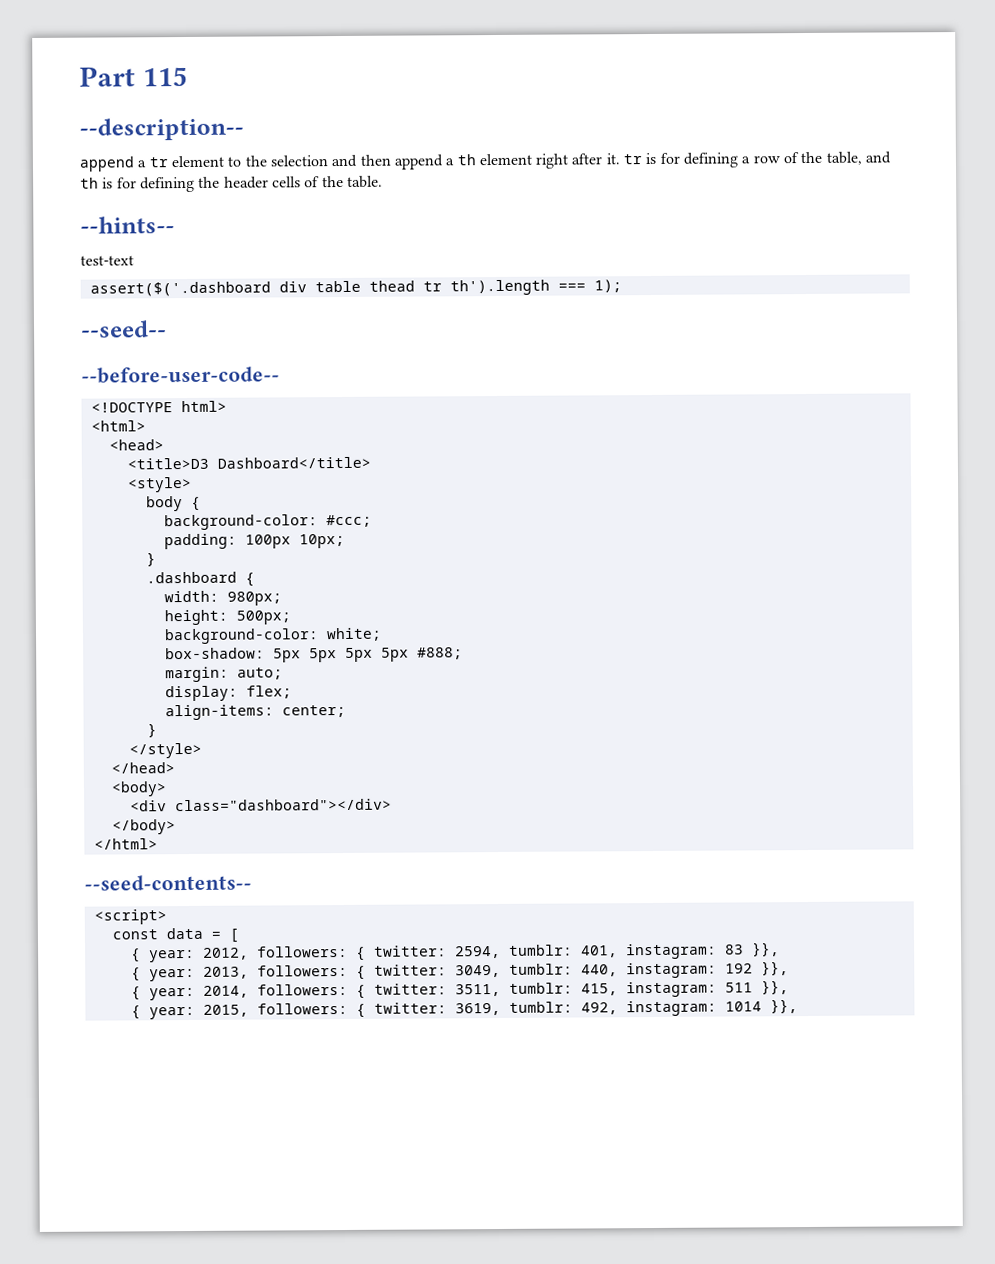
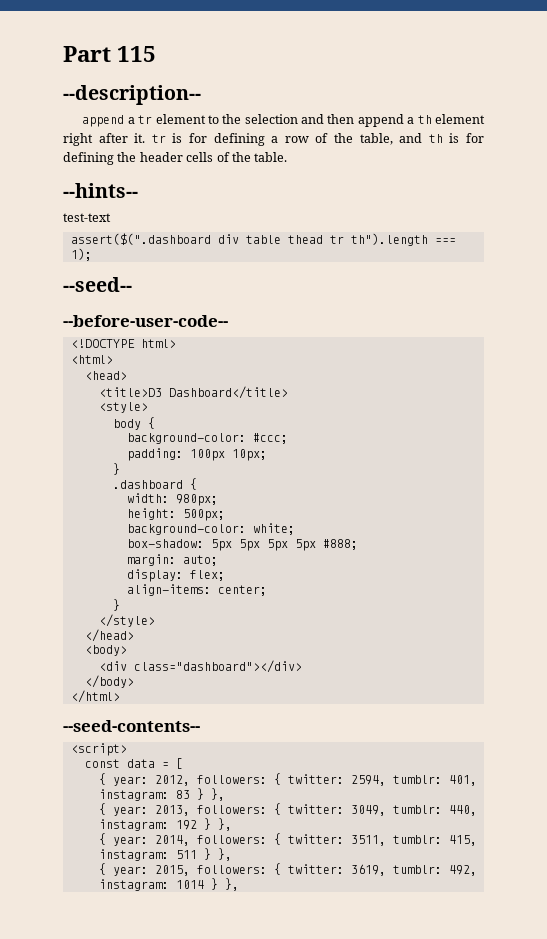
[89,281,271,297] assert($('.dashboard -> [70,233,211,245] assert($(".dashboard
[449,279,550,296] th').length -> [350,233,428,246] th").length
[751,942,780,957] }}, -> [196,788,225,801] } },
[760,961,789,976] }}, -> [203,818,232,831] } },
[760,980,789,995] }}, -> [203,848,232,861] } },
[769,999,798,1014] }}, -> [210,878,239,891] } },

